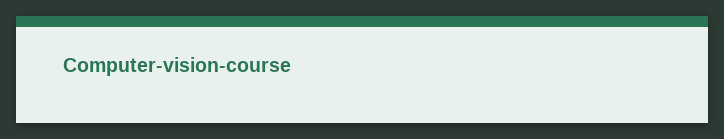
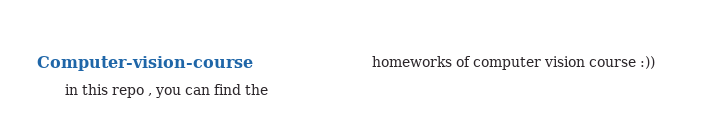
(291, 66) none -> [65,84,269,98] [372,56,655,70] // in this repo , you can find the homeworks of computer vision course :))

